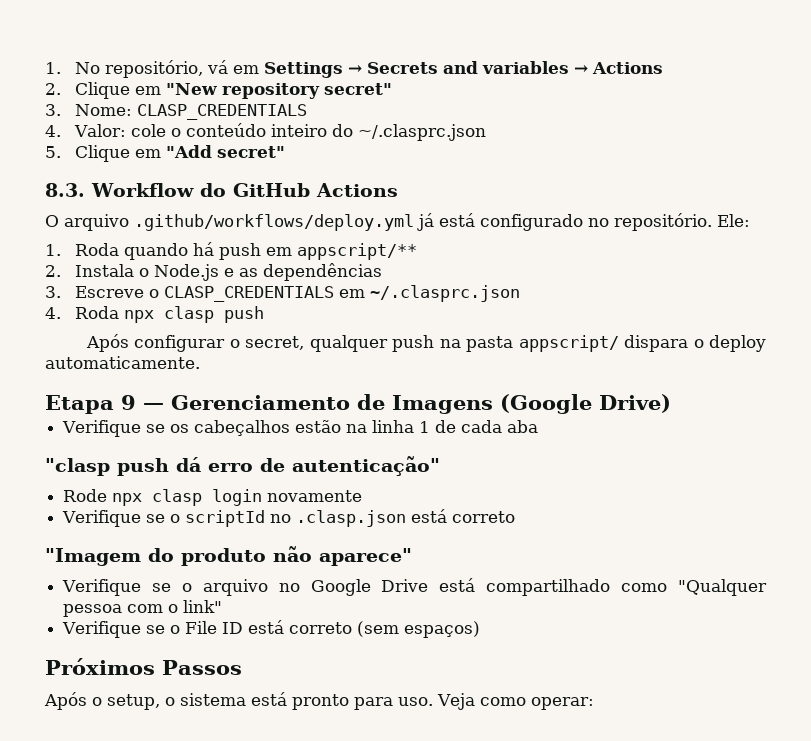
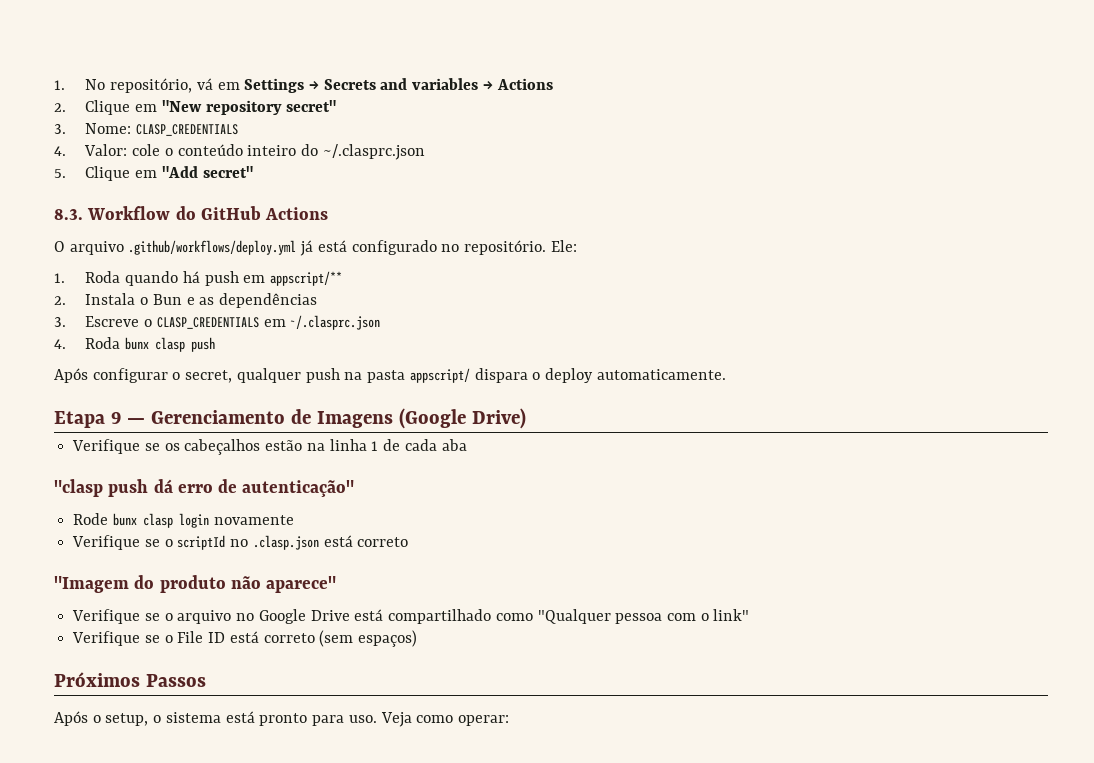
[153,264,219,281] Node.js -> [152,294,182,305] Bun
[123,310,154,323] npx -> [125,337,150,350] bunx
[112,493,143,506] npx -> [112,513,137,526] bunx

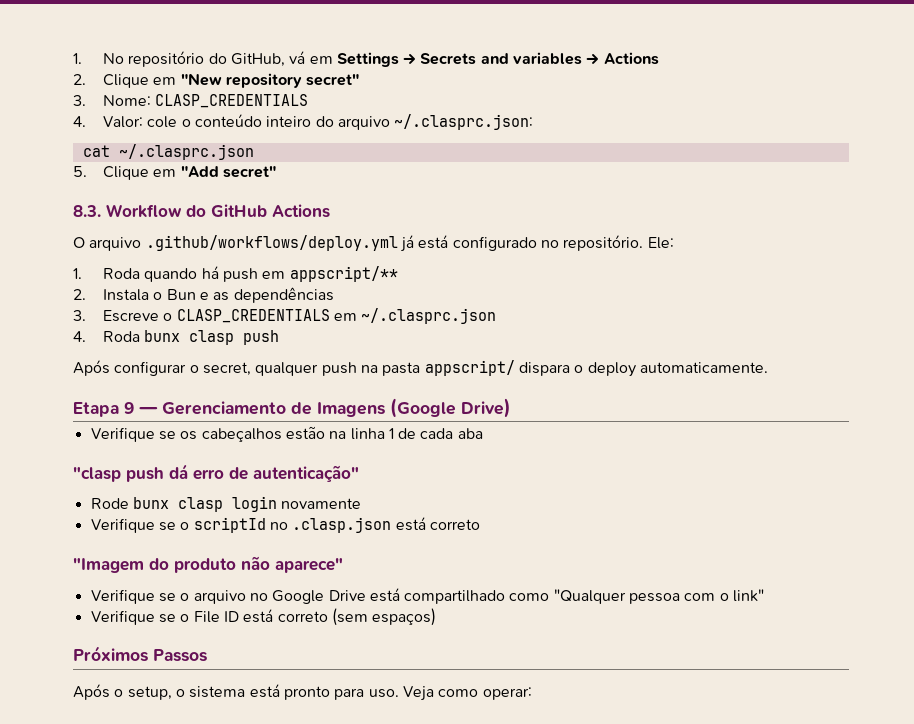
[110,78,193,93] repositório, -> [128,51,285,67] repositório do GitHub,
(319, 150) none -> [337,114,534,130] [82,145,110,157] arquivo ~/.clasprc.json: // cat

